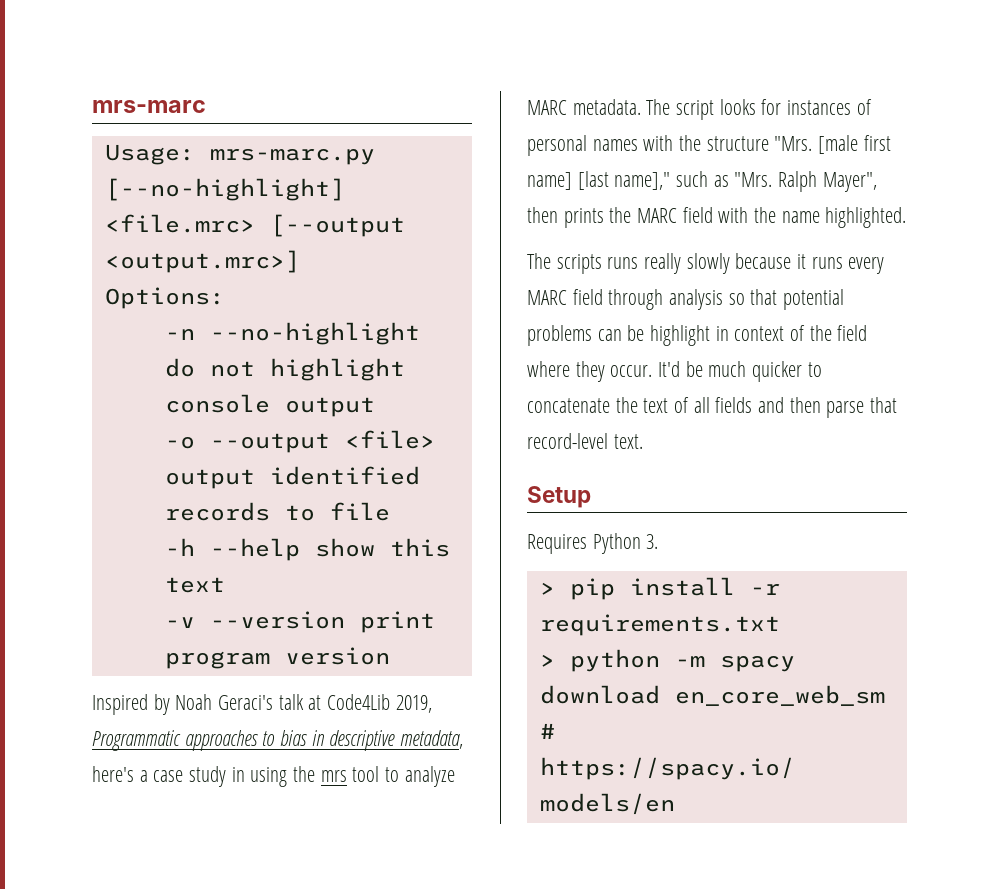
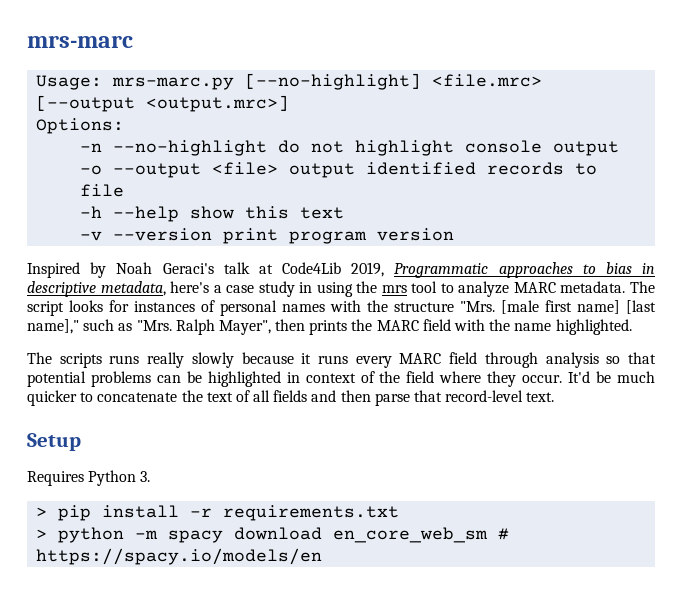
[650,325,711,346] highlight -> [207,371,281,387] highlighted

